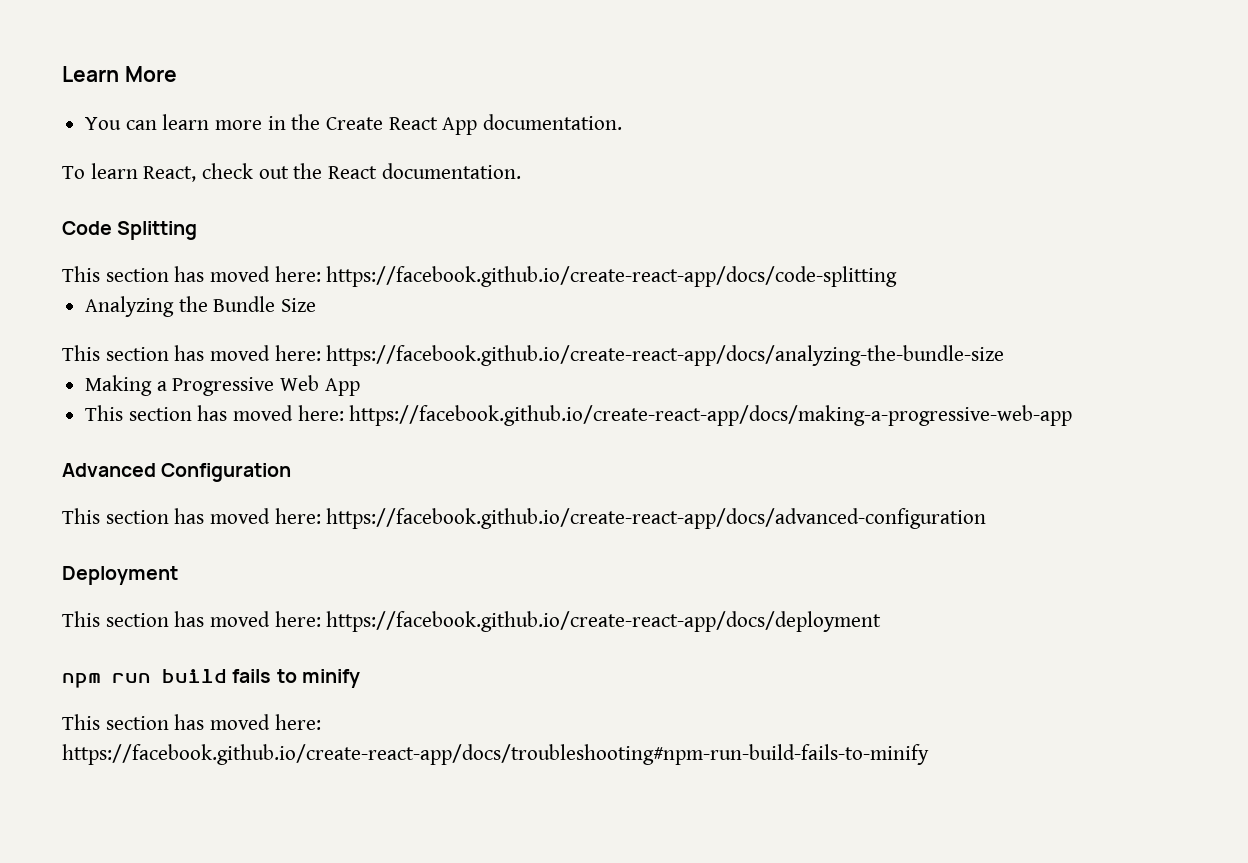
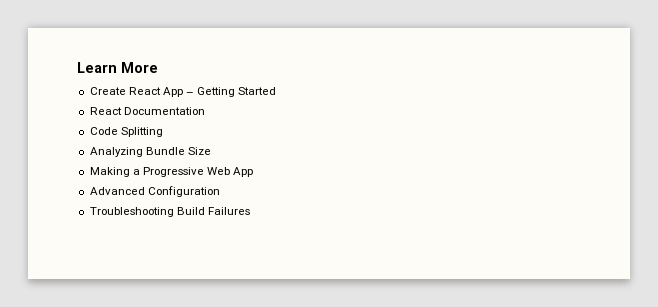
[85,114,623,135] [62,163,521,182] [62,221,198,240] [62,266,898,287] You can learn more in the Create React App documentation. // To learn React, check out the React documentation. // Code Splitting // This section has moved here: https://facebook.github.io/create-react-app/docs/code-splitting -> [89,87,277,97] [89,107,205,115] [89,127,163,137] Create React App – Getting Started // React Documentation // Code Splitting
[178,296,208,312] the -> (143, 152) none
[62,345,1005,366] // This section has moved here: https://facebook.github.io/create-react-app/docs/analyzing-the-bundle-size -> (211, 151) none
[85,405,1073,426] [62,463,292,482] [62,508,987,529] [62,566,178,585] [62,611,882,632] [62,669,360,688] [62,714,321,730] [62,744,929,765] This section has moved here: https://facebook.github.io/create-react-app/docs/making-a-progressive-web-app // Advanced Configuration // This section has moved here: https://facebook.github.io/create-react-app/docs/advanced-configuration // Deployment // This section has moved here: https://facebook.github.io/create-react-app/docs/deployment // npm run build fails to minify // This section has moved here: https://facebook.github.io/create-react-app/docs/troubleshooting#npm-run-build-fails-to-minify -> [89,186,220,197] [89,207,250,217] Advanced Configuration // Troubleshooting Build Failures

